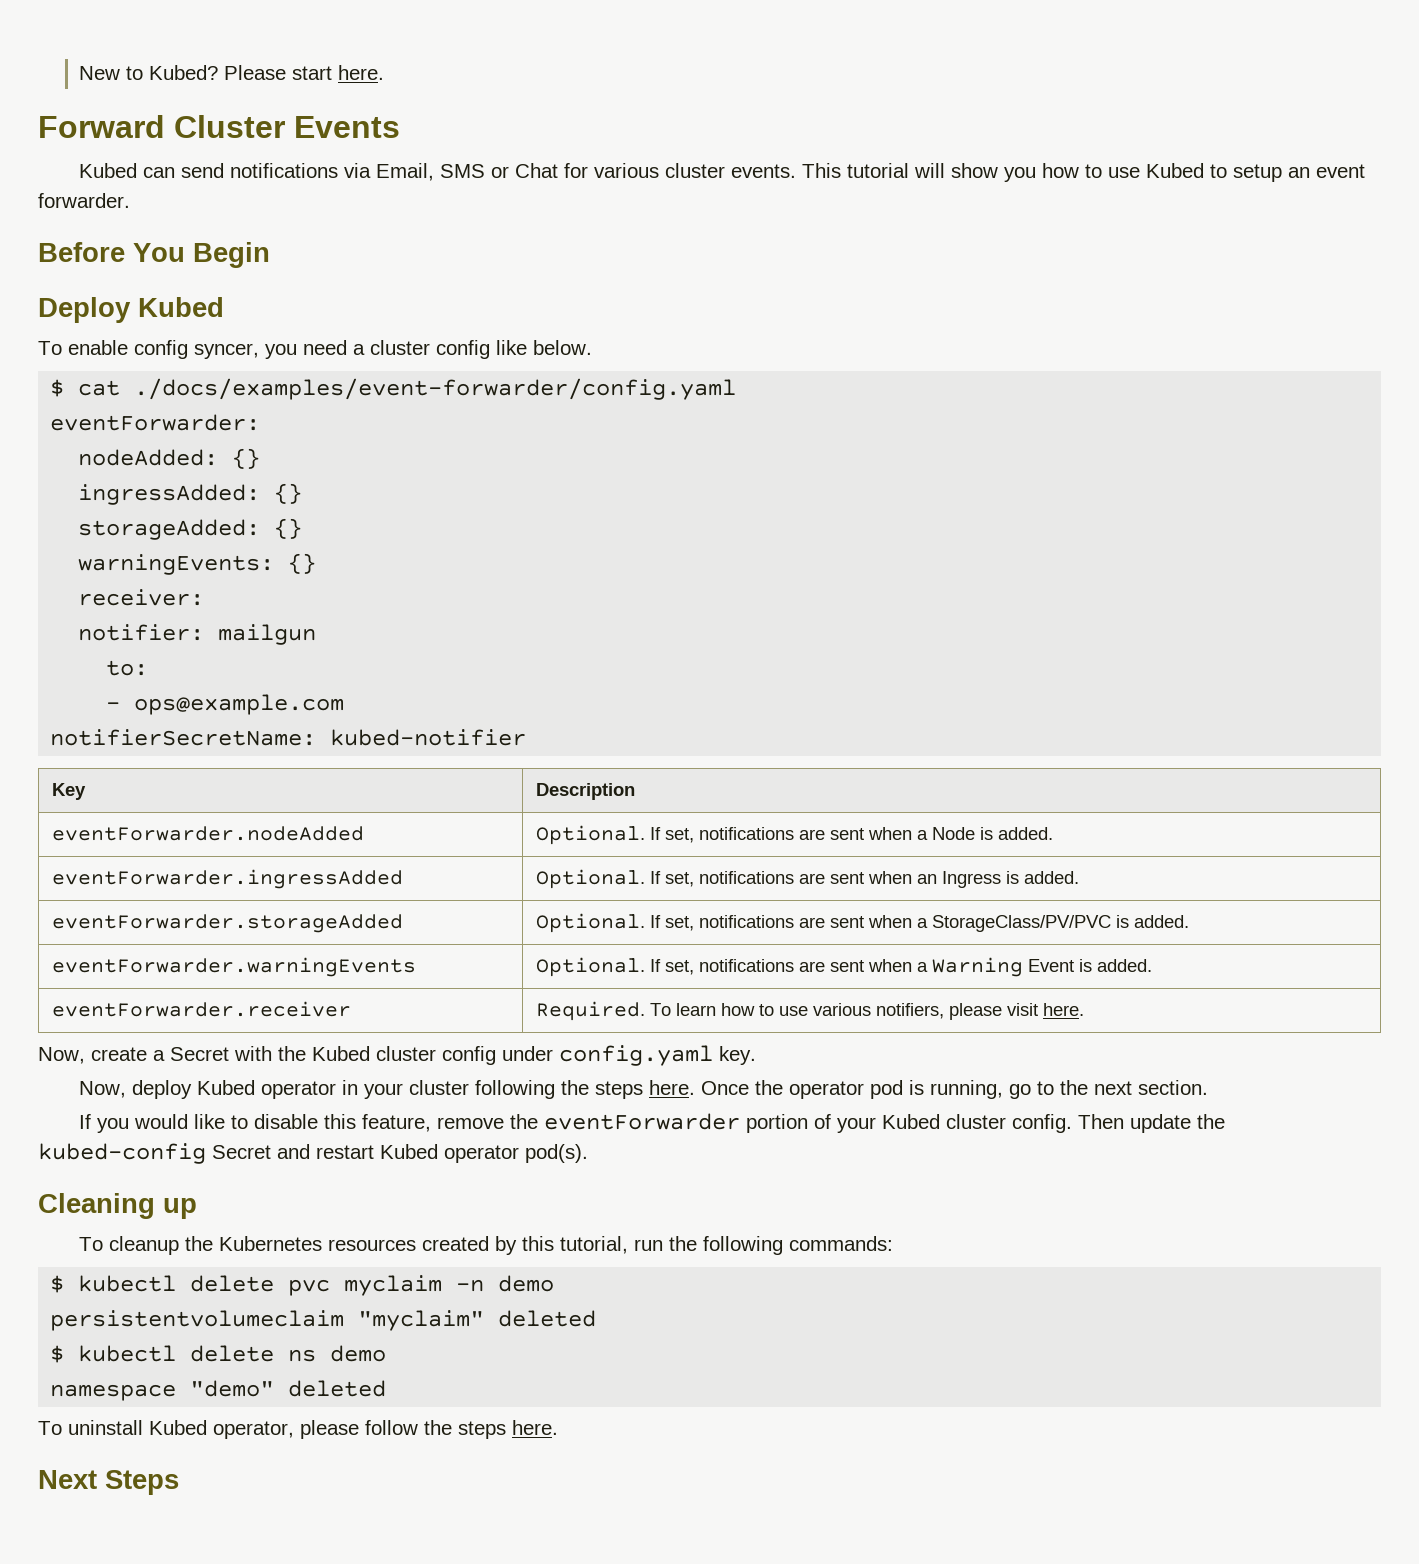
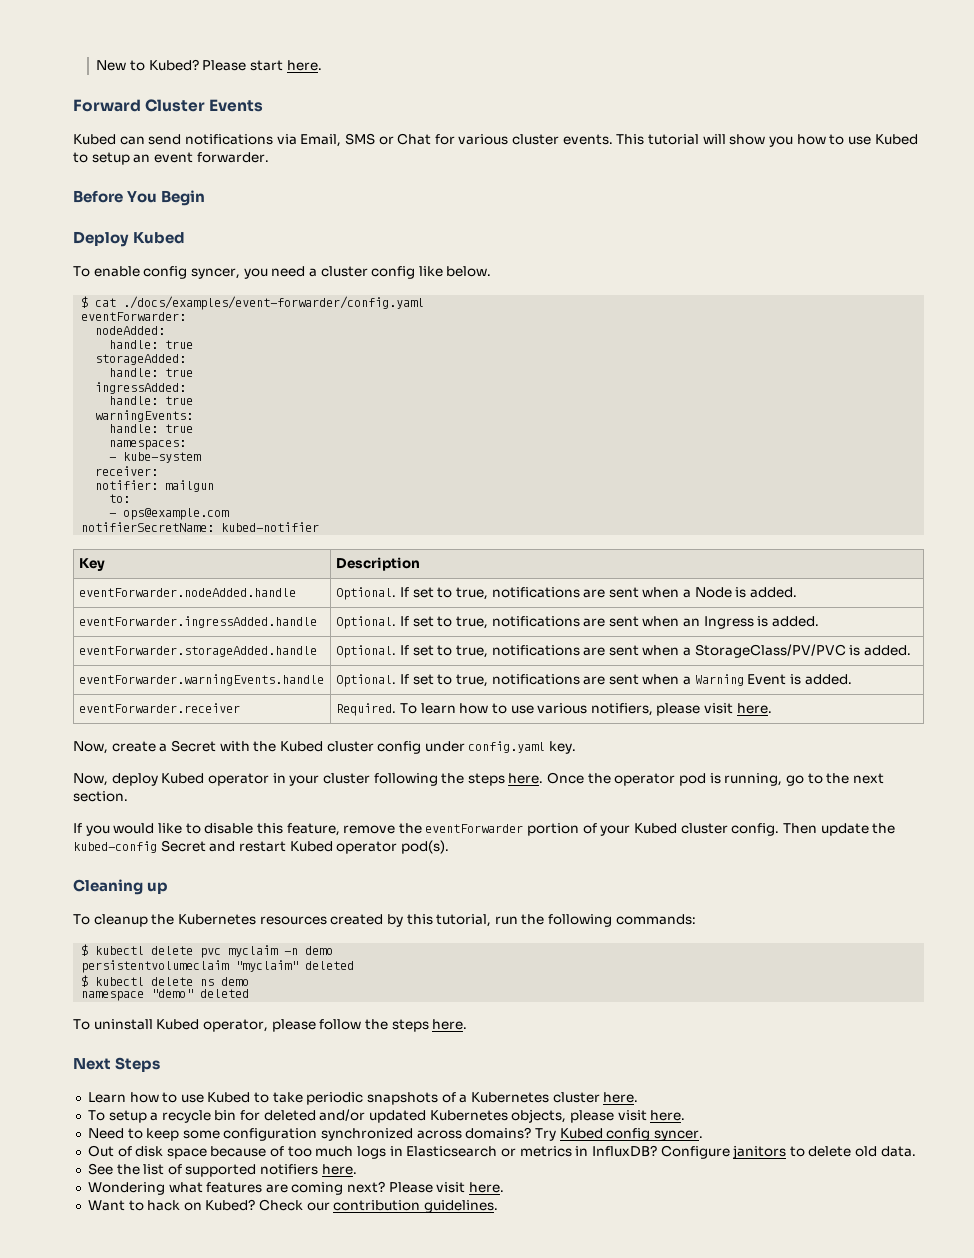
[232,448,261,469] [78,483,303,505] [78,518,303,540] [78,553,317,575] {} // ingressAdded: {} // storageAdded: {} // warningEvents: {} -> [109,340,194,349] [95,354,187,365] [109,368,194,377] [95,382,187,394] [109,396,194,405] [95,410,194,422] [109,424,194,433] [109,440,187,450] [109,452,202,463] // handle: true // storageAdded: // handle: true // ingressAdded: // handle: true // warningEvents: // handle: true // namespaces: // - kube-system
[52,826,365,841] [536,825,695,845] eventForwarder.nodeAdded | Optional. If set, -> [79,588,297,597] [336,587,488,600] eventForwarder.nodeAdded.handle | Optional. If set to true,
[52,869,404,889] [536,869,695,889] eventForwarder.ingressAdded | Optional. If set, -> [79,616,318,628] [336,616,488,629] eventForwarder.ingressAdded.handle | Optional. If set to true,
[52,914,404,933] [536,913,695,933] eventForwarder.storageAdded | Optional. If set, -> [79,646,318,657] [336,645,488,658] eventForwarder.storageAdded.handle | Optional. If set to true,
[52,957,417,977] [536,957,695,977] eventForwarder.warningEvents | Optional. If set, -> [79,674,325,686] [336,674,488,687] eventForwarder.warningEvents.handle | Optional. If set to true,
(179, 1482) none -> [87,1092,639,1105] [87,1109,686,1123] [87,1127,703,1141] [87,1145,916,1159] [87,1163,357,1177] [87,1181,505,1195] [87,1199,499,1213] // Learn how to use Kubed to take periodic snapshots of a Kubernetes cluster here. // To setup a recycle bin for deleted and/or updated Kubernetes objects, please visit here. // Need to keep some configuration synchronized across domains? Try Kubed config syncer. // Out of disk space because of too much logs in Elasticsearch or metrics in InfluxDB? Configure janitors to delete old data. // See the list of supported notifiers here. // Wondering what features are coming next? Please visit here. // Want to hack on Kubed? Check our contribution guidelines.

